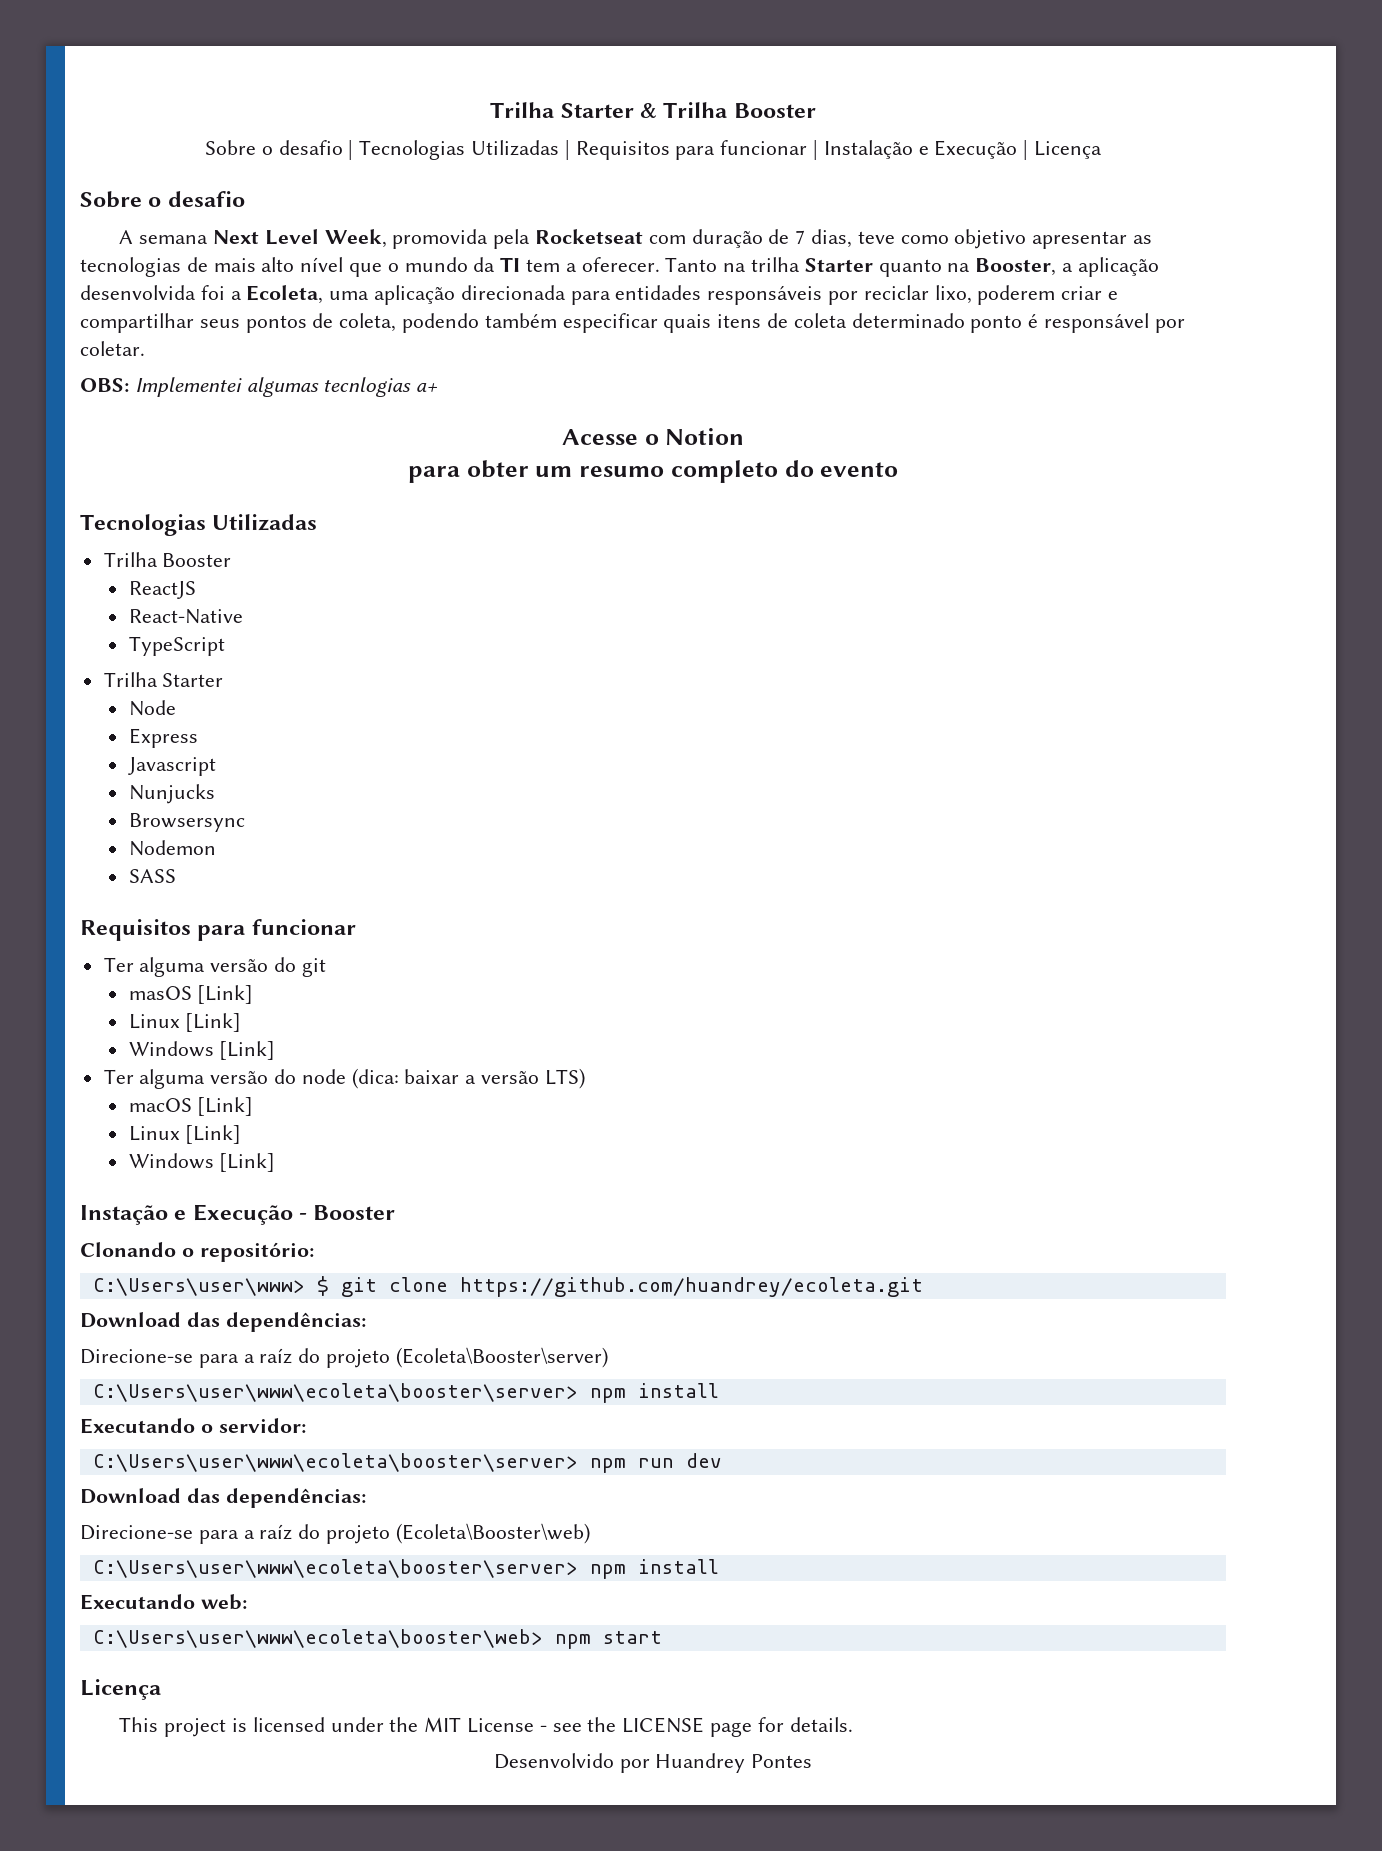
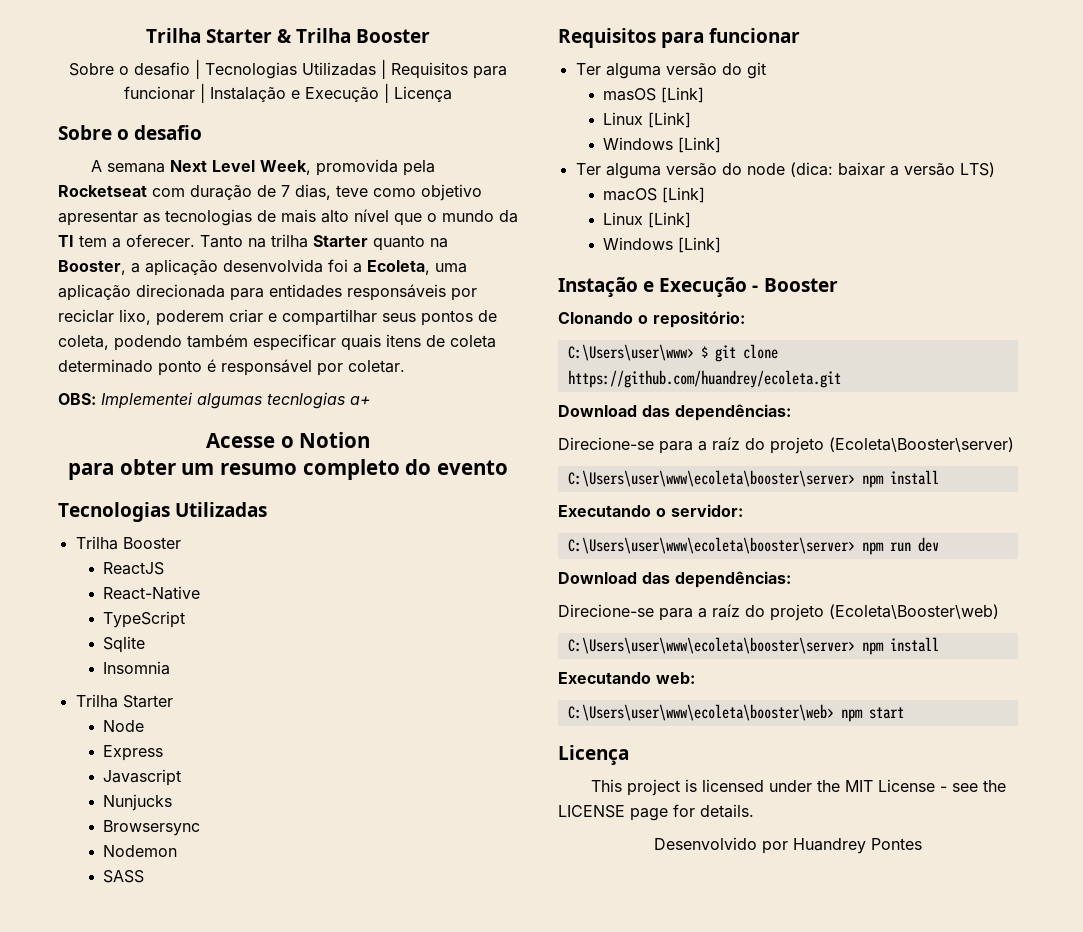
(225, 646) none -> [103,636,146,653] [103,661,171,675] // Sqlite // Insomnia

